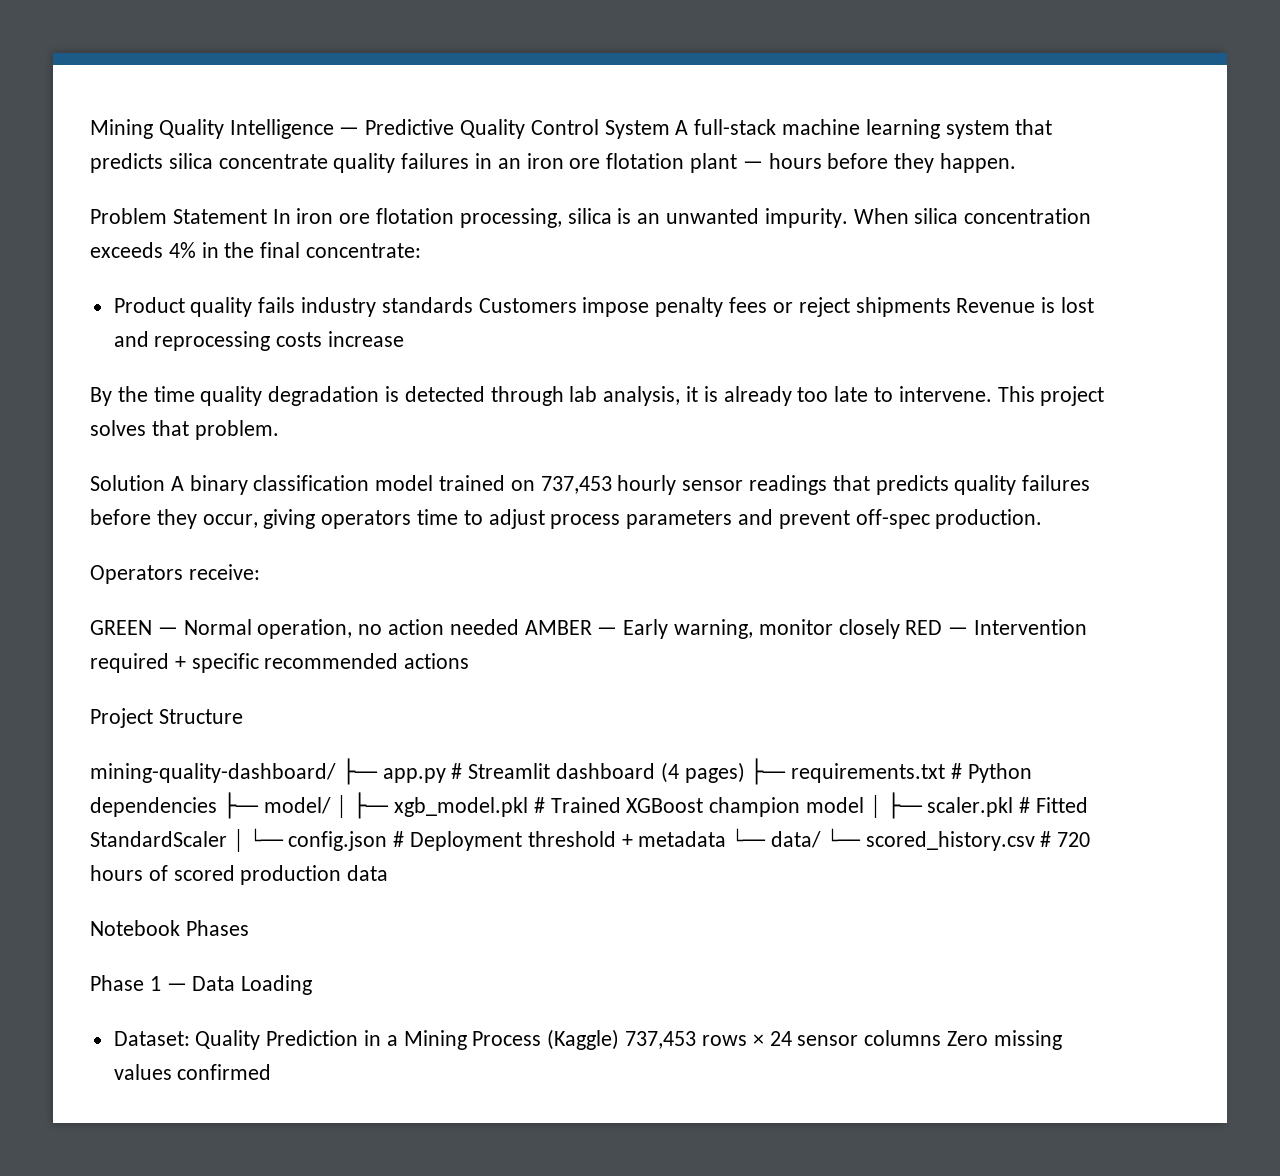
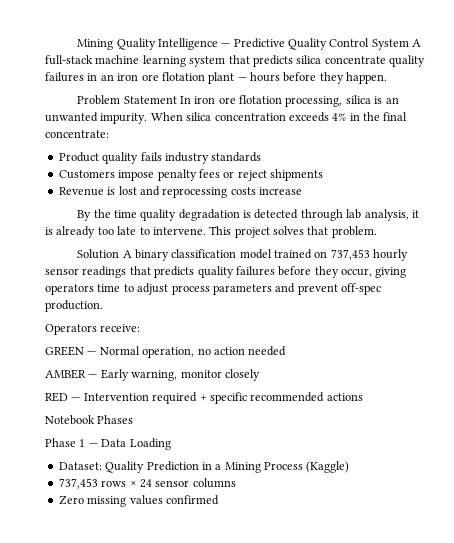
(473, 305) none -> (262, 157) //
(951, 307) none -> (323, 175) //
(519, 627) none -> (287, 351) //
(900, 629) none -> (260, 375) //
[90,708,243,728] [90,758,1032,785] [90,792,1089,819] [90,828,1091,852] [90,865,389,885] // Project Structure // mining-quality-dashboard/ ├── app.py # Streamlit dashboard (4 pages) ├── requirements.txt # Python dependencies ├── model/ │ ├── xgb_model.pkl # Trained XGBoost champion model │ ├── scaler.pkl # Fitted StandardScaler │ └── config.json # Deployment threshold + metadata └── data/ └── scored_history.csv # 720 hours of scored production data -> (363, 397) none
(620, 1039) none -> (350, 467) //
(942, 1038) none -> (236, 483) //

